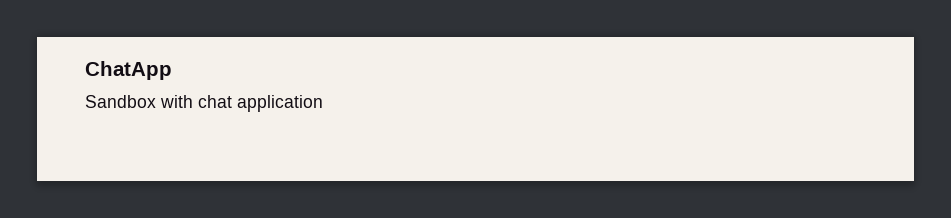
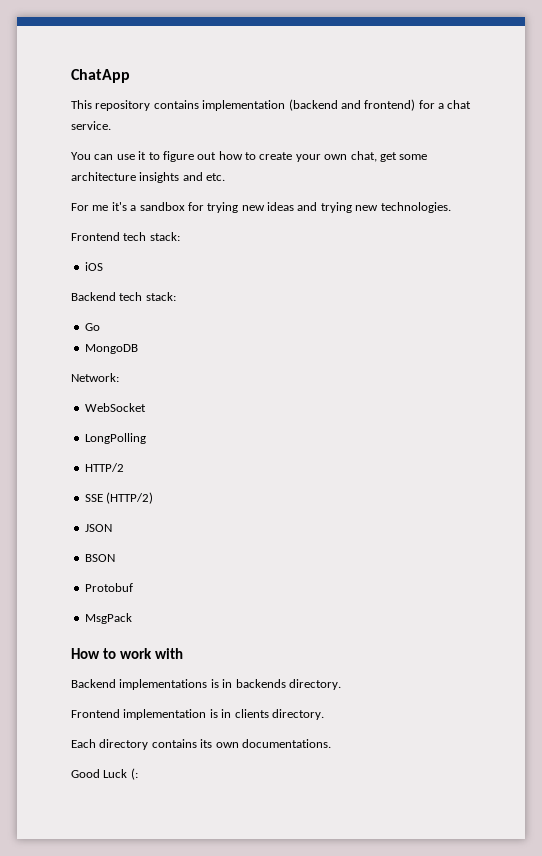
[85,95,323,112] Sandbox with chat application -> [71,99,472,111] [71,121,111,130] [71,151,428,162] [71,172,226,183] [71,202,451,213] [71,232,180,241] [84,262,103,271] [71,292,176,301] [84,323,100,331] [84,344,138,354] [71,373,119,382] [84,403,146,412] [84,433,146,444] [84,463,124,472] [84,492,154,504] [84,524,112,532] [84,554,115,562] [84,583,133,592] [84,613,132,624] [71,648,183,659] [71,679,341,690] [71,709,324,720] [71,739,331,750] [71,768,138,780] This repository contains implementation (backend and frontend) for a chat service. // You can use it to figure out how to create your own chat, get some architecture insights and etc. // For me it's a sandbox for trying new ideas and trying new technologies. // Frontend tech stack: // iOS // Backend tech stack: // Go // MongoDB // Network: // WebSocket // LongPolling // HTTP/2 // SSE (HTTP/2) // JSON // BSON // Protobuf // MsgPack // How to work with // Backend implementations is in backends directory. // Frontend implementation is in clients directory. // Each directory contains its own documentations. // Good Luck (:

